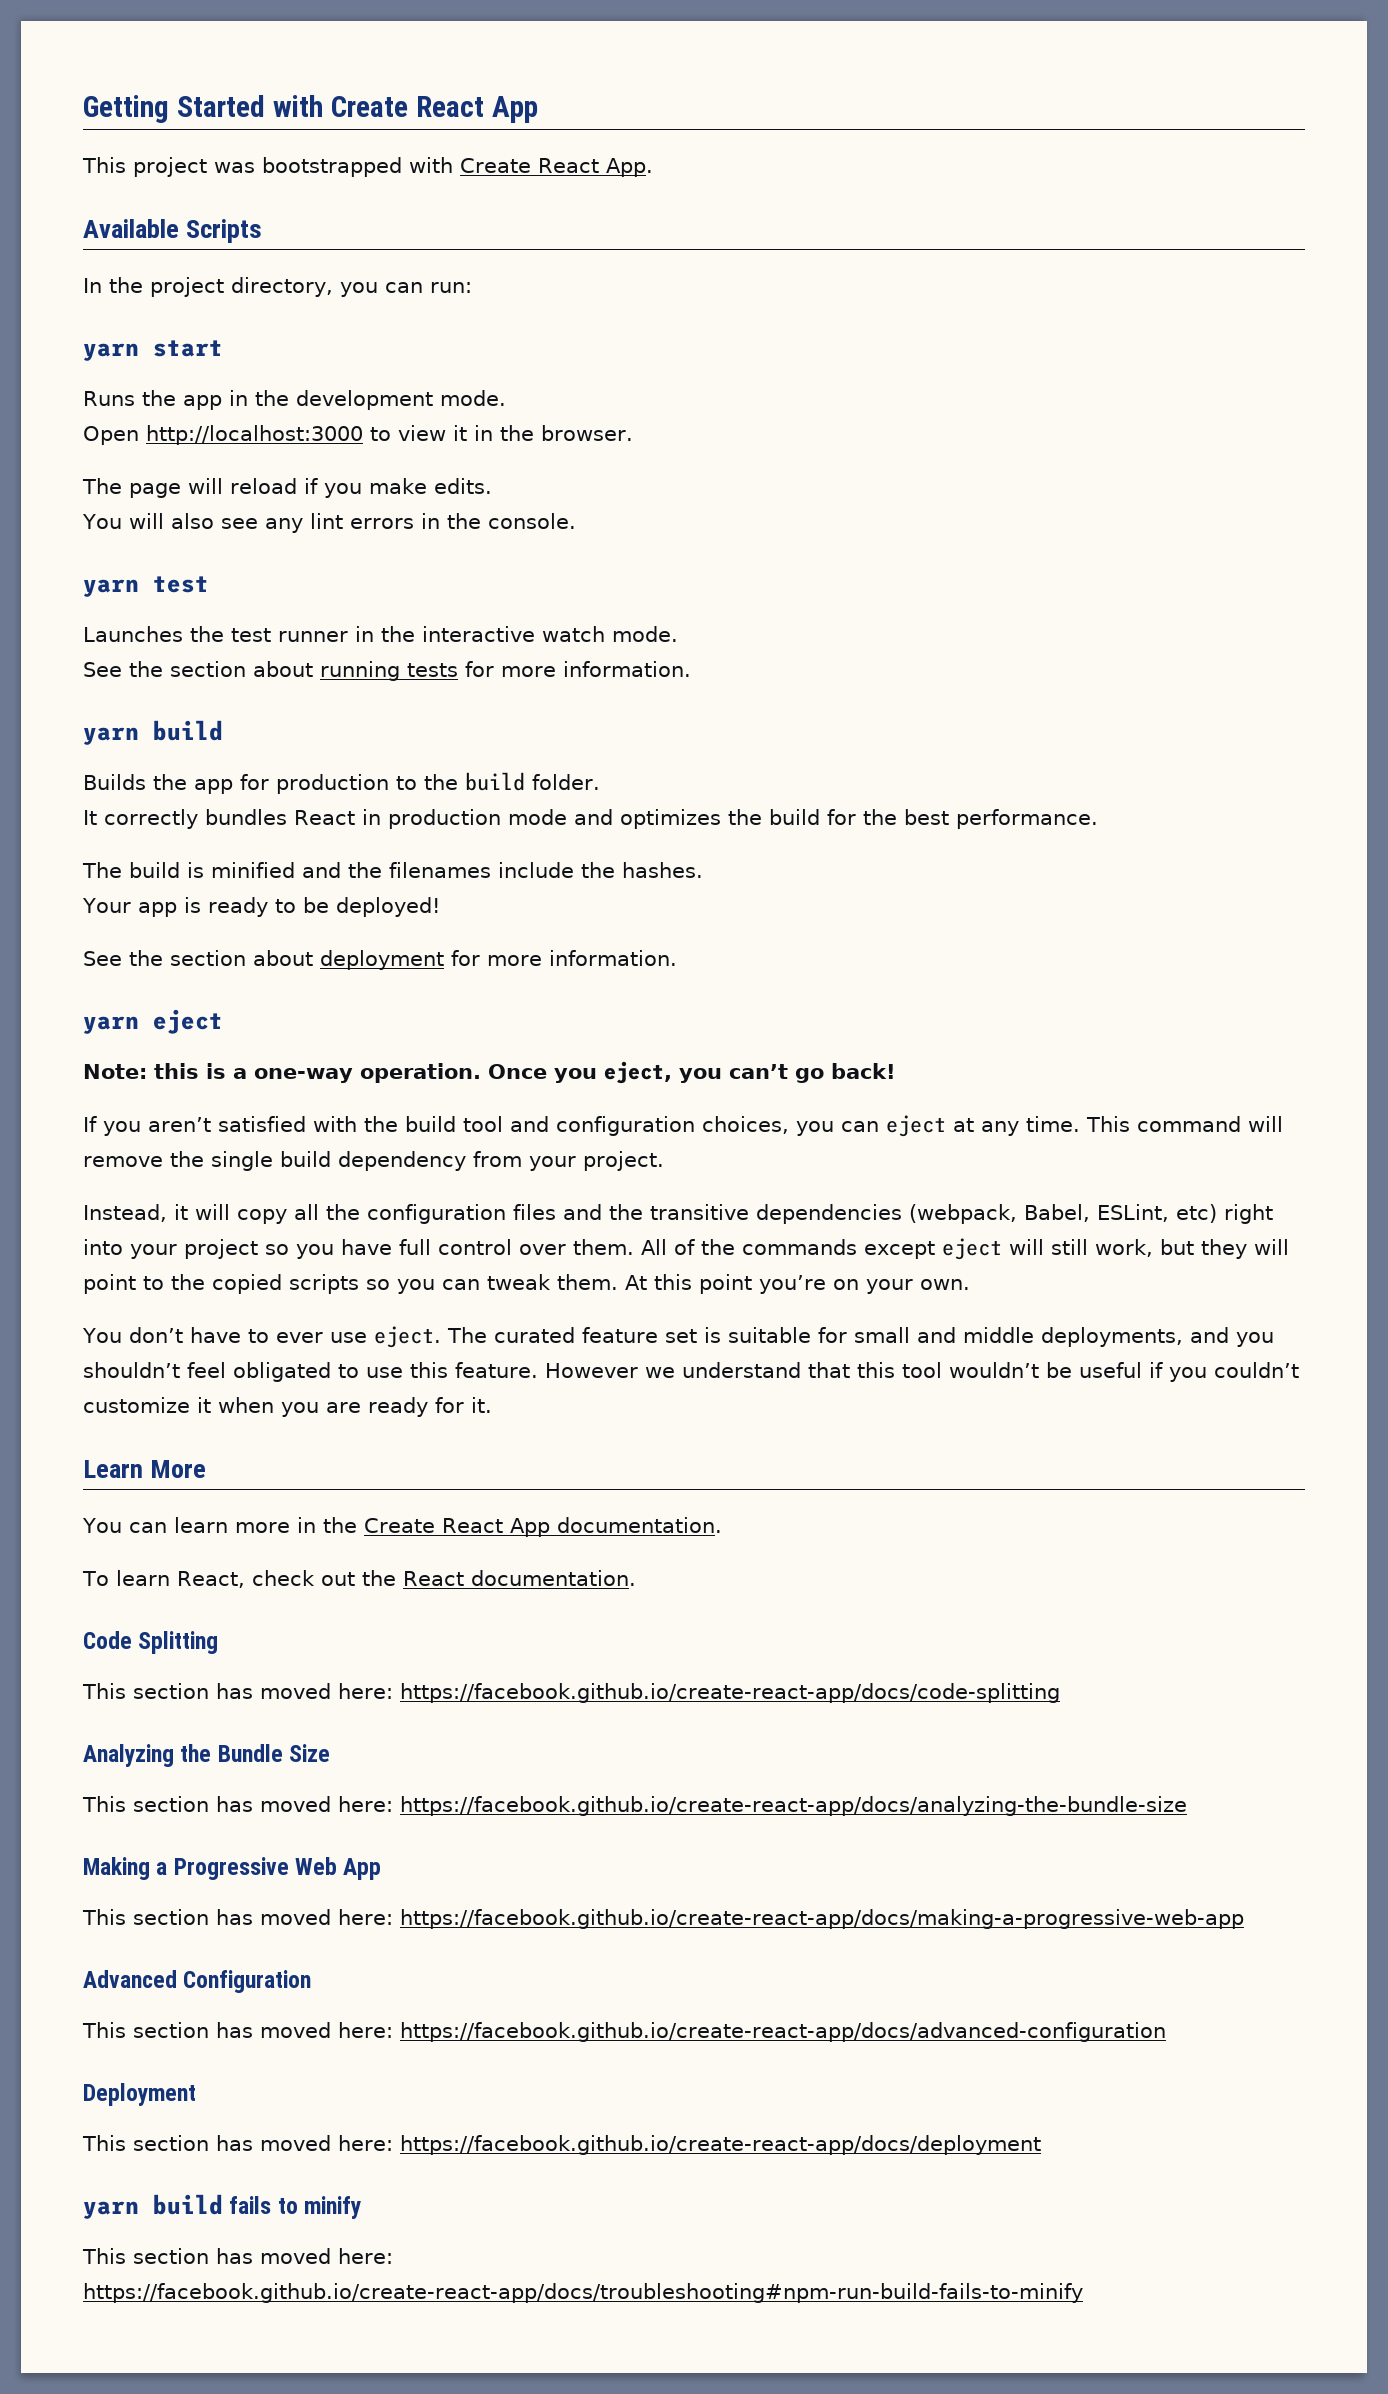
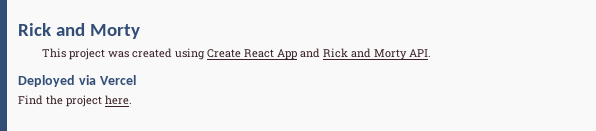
[83,95,538,123] [82,157,653,177] [83,219,263,243] [83,277,472,297] [83,340,223,361] [83,390,506,410] [83,425,633,445] [82,478,492,498] [82,513,576,533] [83,576,209,597] [83,626,678,642] [83,661,691,681] [83,720,223,745] [83,772,600,794] [83,809,1098,829] [82,862,703,878] [82,897,440,917] [83,950,677,970] [83,1009,223,1034] [83,1061,896,1084] [83,1115,1283,1137] [83,1151,664,1171] [83,1204,1273,1224] [83,1238,1289,1260] [83,1274,970,1294] [82,1326,1274,1348] [83,1362,1299,1382] [83,1397,492,1417] [83,1460,207,1478] [82,1517,722,1537] [82,1570,636,1588] [83,1631,219,1654] [82,1683,1060,1703] [83,1744,331,1767] [82,1796,1187,1816] [83,1857,382,1880] [82,1909,1244,1929] [83,1970,312,1993] [82,2022,1166,2042] [83,2083,196,2106] [82,2135,1041,2155] [83,2194,362,2219] [82,2248,393,2264] [83,2283,1083,2303] Getting Started with Create React App // This project was bootstrapped with Create React App. // Available Scripts // In the project directory, you can run: // yarn start // Runs the app in the development mode. // Open http://localhost:3000 to view it in the browser. // The page will reload if you make edits. // You will also see any lint errors in the console. // yarn test // Launches the test runner in the interactive watch mode. // See the section about running tests for more information. // yarn build // Builds the app for production to the build folder. // It correctly bundles React in production mode and optimizes the build for the best performance. // The build is minified and the filenames include the hashes. // Your app is ready to be deployed! // See the section about deployment for more information. // yarn eject // Note: this is a one-way operation. Once you eject, you can’t go back! // If you aren’t satisfied with the build tool and configuration choices, you can eject at any time. This command will remove the single build dependency from your project. // Instead, it will copy all the configuration files and the transitive dependencies (webpack, Babel, ESLint, etc) right into your project so you have full control over them. All of the commands except eject will still work, but they will point to the copied scripts so you can tweak them. At this point you’re on your own. // You don’t have to ever use eject. The curated feature set is suitable for small and middle deployments, and you shouldn’t feel obligated to use this feature. However we understand that this tool wouldn’t be useful if you couldn’t customize it when you are ready for it. // Learn More // You can learn more in the Create React App documentation. // To learn React, check out the React documentation. // Code Splitting // This section has moved here: https://facebook.github.io/create-react-app/docs/code-splitting // Analyzing the Bundle Size // This section has moved here: https://facebook.github.io/create-react-app/docs/analyzing-the-bundle-size // Making a Progressive Web App // This section has moved here: https://facebook.github.io/create-react-app/docs/making-a-progressive-web-app // Advanced Configuration // This section has moved here: https://facebook.github.io/create-react-app/docs/advanced-configuration // Deployment // This section has moved here: https://facebook.github.io/create-react-app/docs/deployment // yarn build fails to minify // This section has moved here: https://facebook.github.io/create-react-app/docs/troubleshooting#npm-run-build-fails-to-minify -> [18,23,141,39] [42,48,432,60] [18,75,136,87] [18,95,132,107] Rick and Morty // This project was created using Create React App and Rick and Morty API. // Deployed via Vercel // Find the project here.

